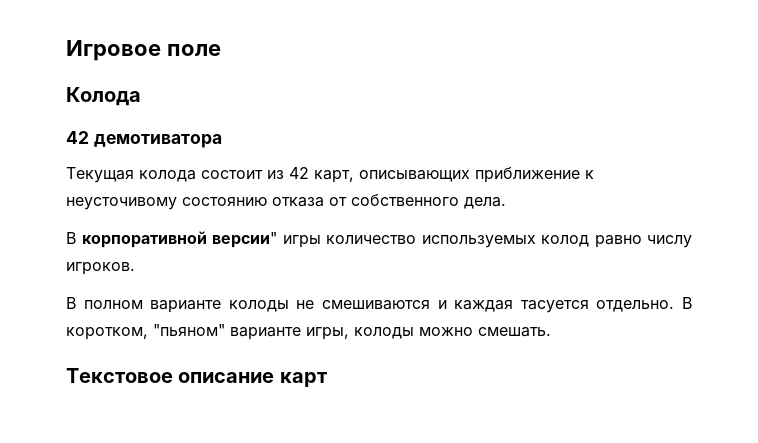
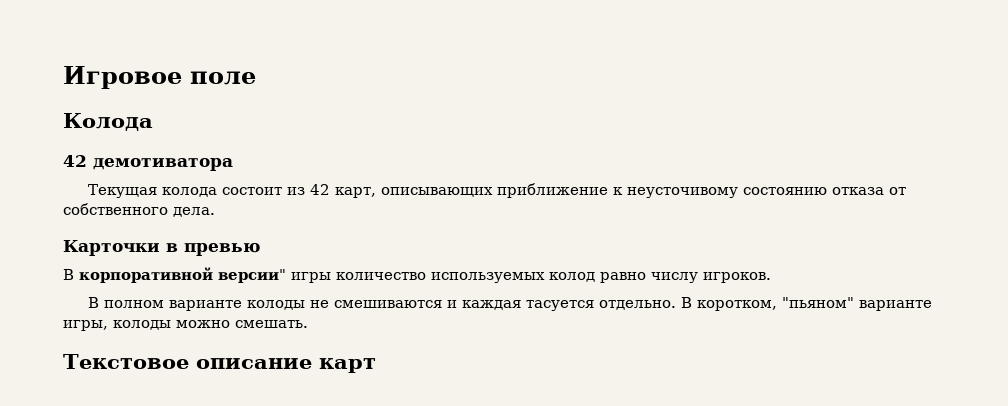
(506, 203) none -> [63,240,260,256] // Карточки в превью

